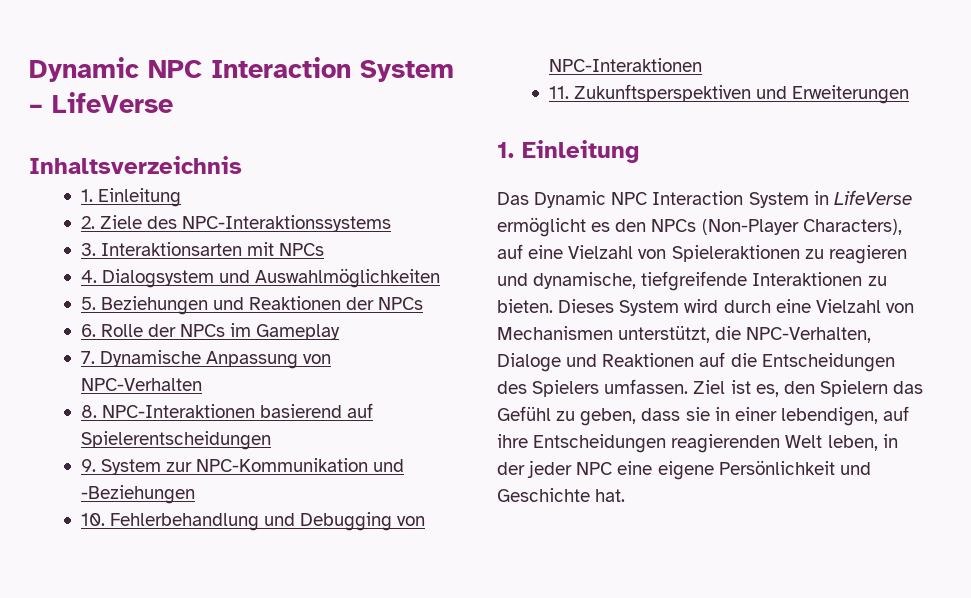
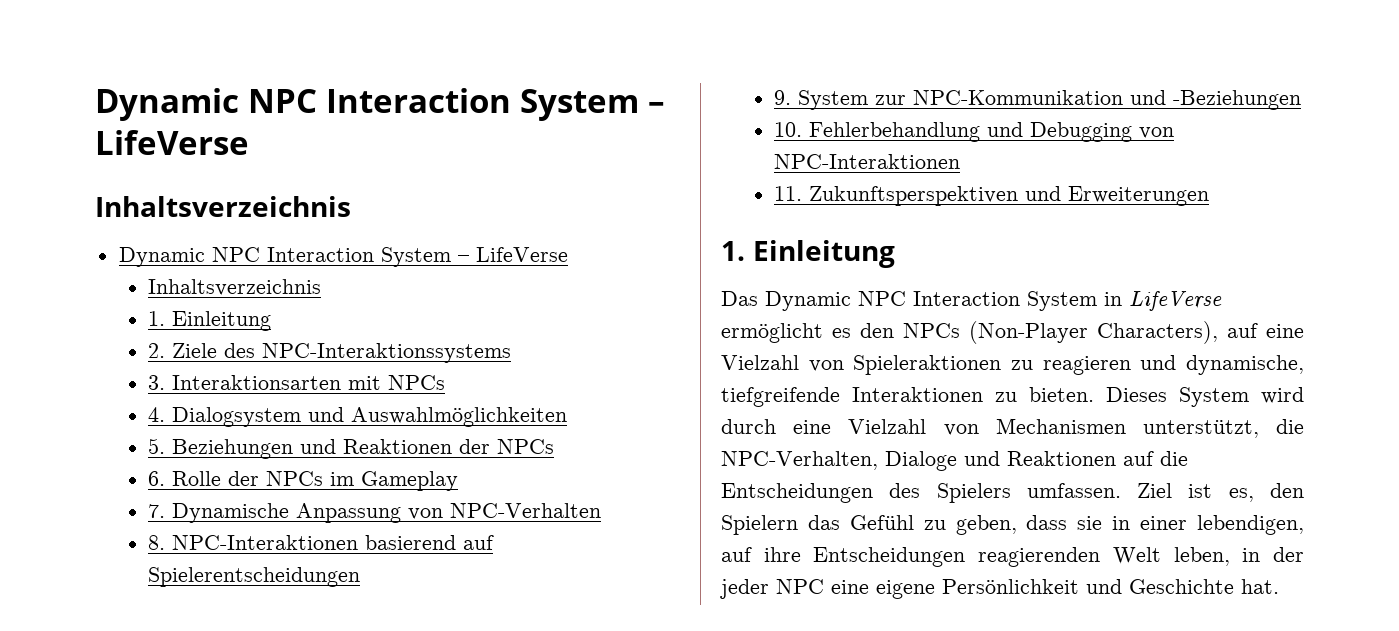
[29,57,454,82] [29,92,173,113] [29,156,242,174] Dynamic NPC Interaction System – LifeVerse // Inhaltsverzeichnis -> [95,88,665,121] [95,130,249,155] [95,196,351,217] [118,247,568,267] [148,279,322,296] Dynamic NPC Interaction System – LifeVerse // Inhaltsverzeichnis // Dynamic NPC Interaction System – LifeVerse // Inhaltsverzeichnis

